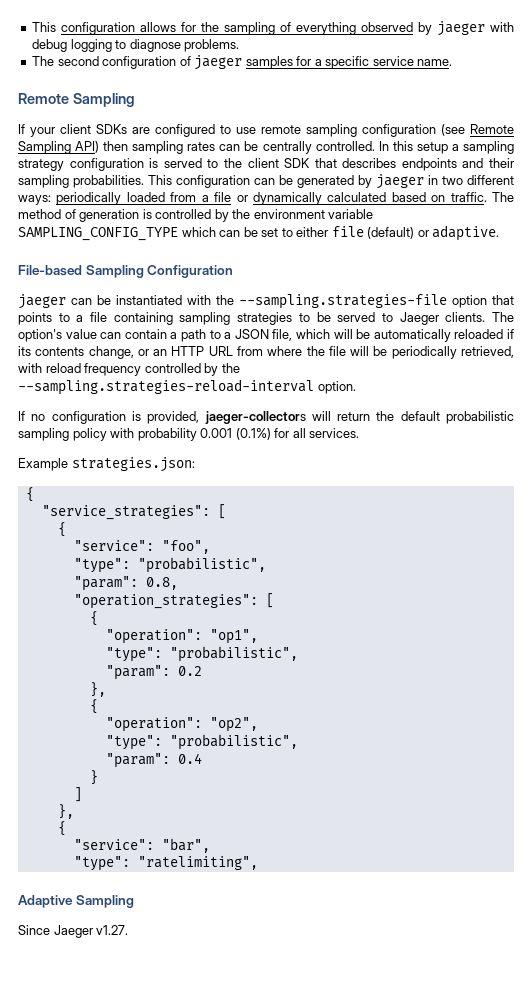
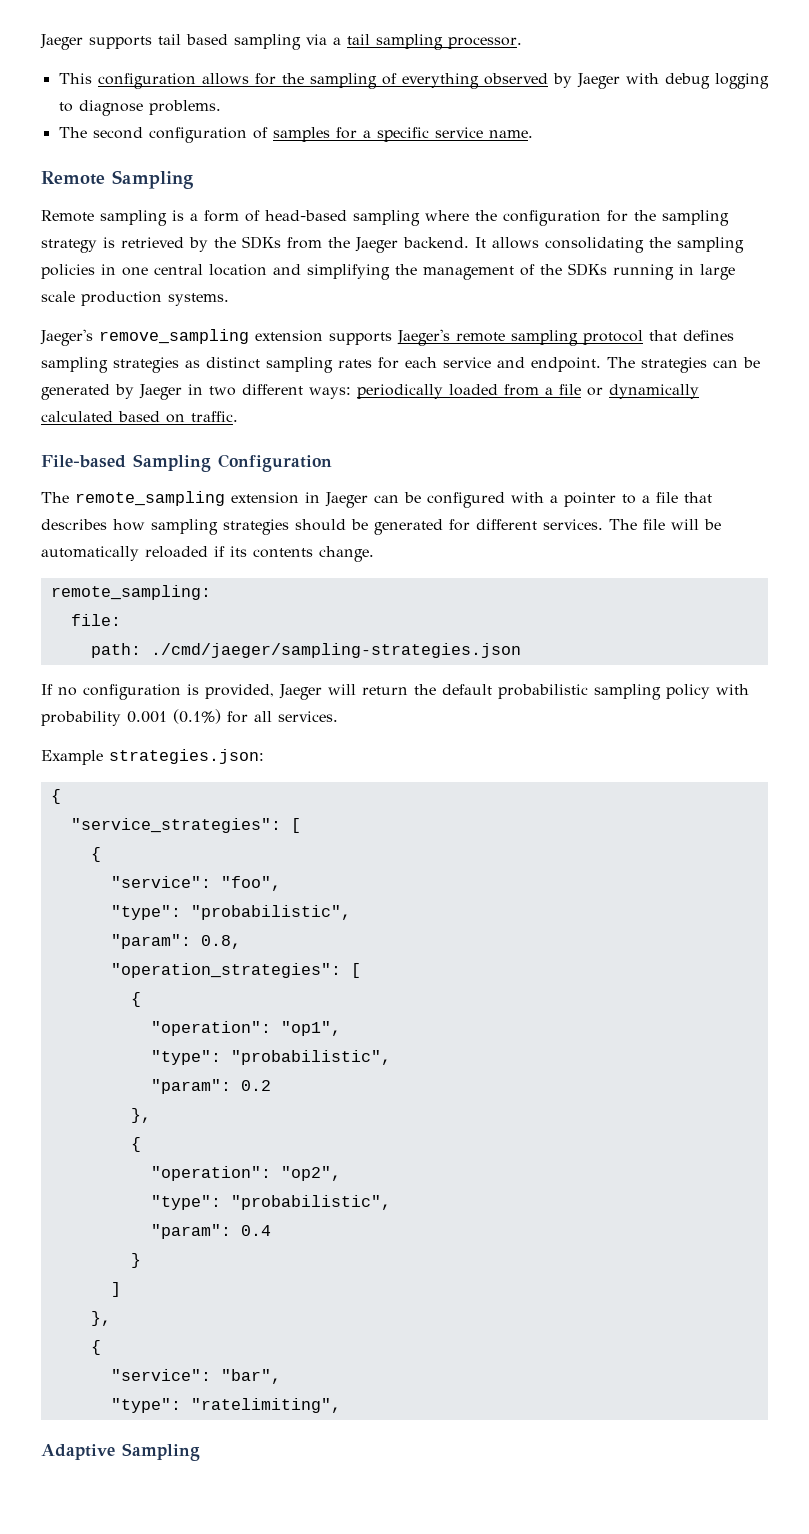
(32, 27) none -> [40,34,522,50] Jaeger supports tail based sampling via a tail sampling processor. //
[437,21,486,36] jaeger -> [576,73,620,89] Jaeger
[194,55,243,70] jaeger -> (268, 133) none
[18,124,514,137] [18,141,514,154] [18,158,514,171] [18,175,250,188] If your client SDKs are configured to use remote sampling configuration (see Remote Sampling API) then sampling rates can be centrally controlled. In this setup a sampling strategy configuration is served to the client SDK that describes endpoints and their sampling probabilities. This configuration -> [41,210,729,226] [41,236,744,253] [41,263,735,280] [41,291,229,306] [40,329,734,346] [41,357,707,373] Remote sampling is a form of head-based sampling where the configuration for the sampling strategy is retrieved by the SDKs from the Jaeger backend. It allows consolidating the sampling policies in one central location and simplifying the management of the SDKs running in large scale production systems. // Jaeger's remove_sampling extension supports Jaeger's remote sampling protocol that defines sampling strategies as distinct sampling rates for each service and endpoint. The strategies
[376,174,424,189] jaeger -> [139,384,182,400] Jaeger
[492,192,514,202] [18,209,374,222] [18,225,500,241] [18,265,234,278] [18,294,514,309] [18,312,514,325] [18,329,330,342] The method of generation is controlled by the environment variable SAMPLING_CONFIG_TYPE which can be set to either file (default) or adaptive. // File-based Sampling Configuration // jaeger can be instantiated with the --sampling.strategies-file option that points to a file containing sampling strategies to be served to Jaeger clients. The option's value can contain a path to a JSON file, which -> [41,454,332,472] [41,491,712,508] [41,519,665,535] // File-based Sampling Configuration // The remote_sampling extension in Jaeger can be configured with a pointer to a file that describes how sampling strategies should be generated for different services. The file
[88,346,514,359] [18,363,240,376] [18,379,356,395] change, or an HTTP URL from where the file will be periodically retrieved, with reload frequency controlled by the --sampling.strategies-reload-interval option. -> [319,546,374,562] [50,585,211,600] [70,614,121,626] [90,643,521,658] change. // remote_sampling: // file: // path: ./cmd/jaeger/sampling-strategies.json
[204,411,306,424] jaeger-collectors -> [279,684,322,700] Jaeger
[18,925,129,938] // Since Jaeger v1.27. -> (200, 1452) none

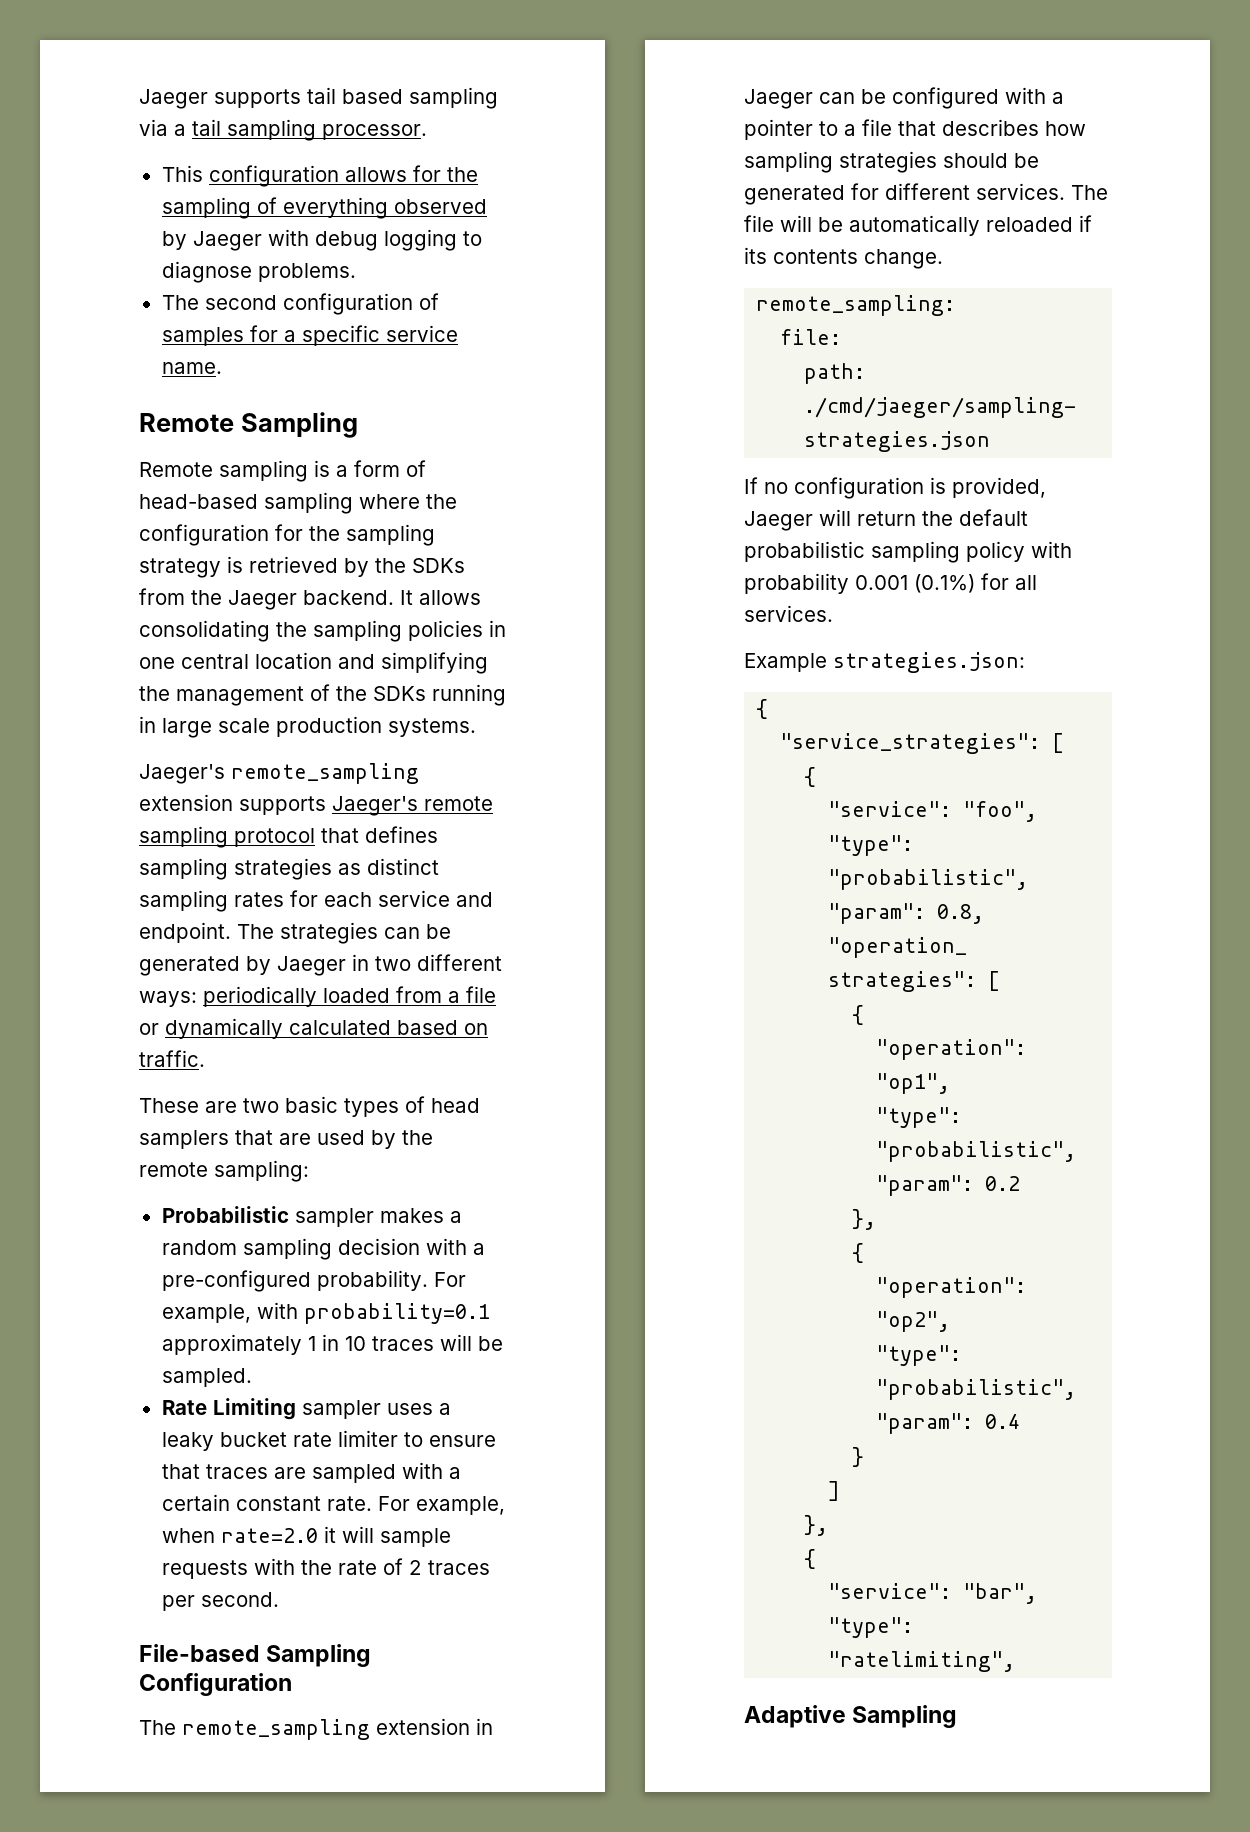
[99,329,249,344] remove_sampling -> [231,763,419,784] remote_sampling
(238, 416) none -> [139,1096,480,1117] [139,1130,433,1149] [139,1160,309,1182] [161,1206,462,1227] [161,1238,485,1260] [161,1270,466,1292] [161,1302,490,1324] [161,1334,503,1355] [161,1368,252,1387] [161,1398,451,1420] [161,1430,496,1451] [161,1462,461,1483] [161,1494,505,1515] [161,1526,451,1547] [161,1558,490,1579] [161,1592,279,1611] // These are two basic types of head samplers that are used by the remote sampling: // Probabilistic sampler makes a random sampling decision with a pre-configured probability. For example, with probability=0.1 approximately 1 in 10 traces will be sampled. // Rate Limiting sampler uses a leaky bucket rate limiter to ensure that traces are sampled with a certain constant rate. For example, when rate=2.0 it will sample requests with the rate of 2 traces per second.

